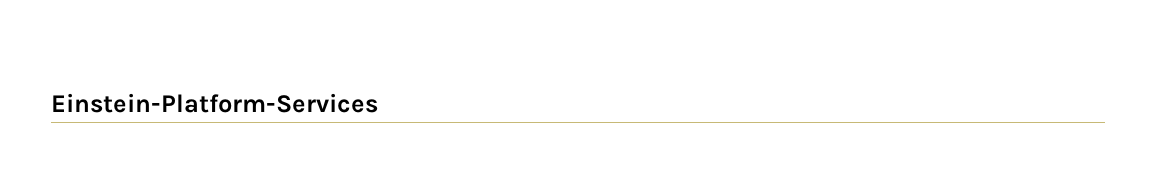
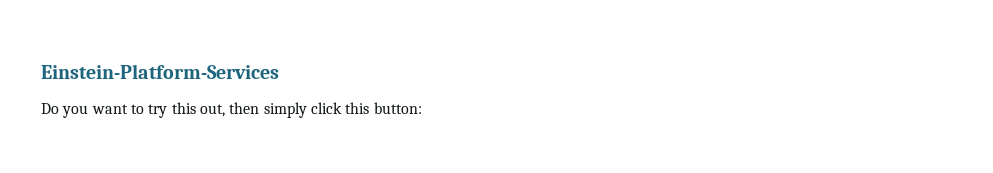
(378, 103) none -> [41,102,422,118] // Do you want to try this out, then simply click this button:

